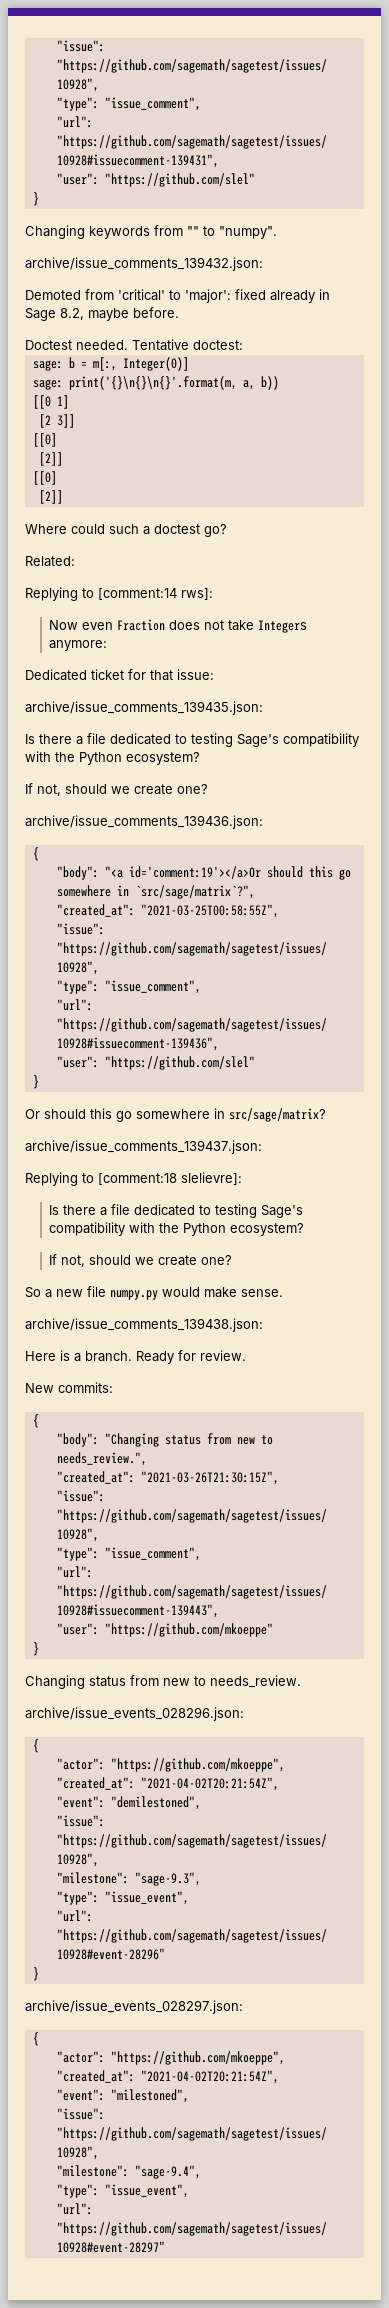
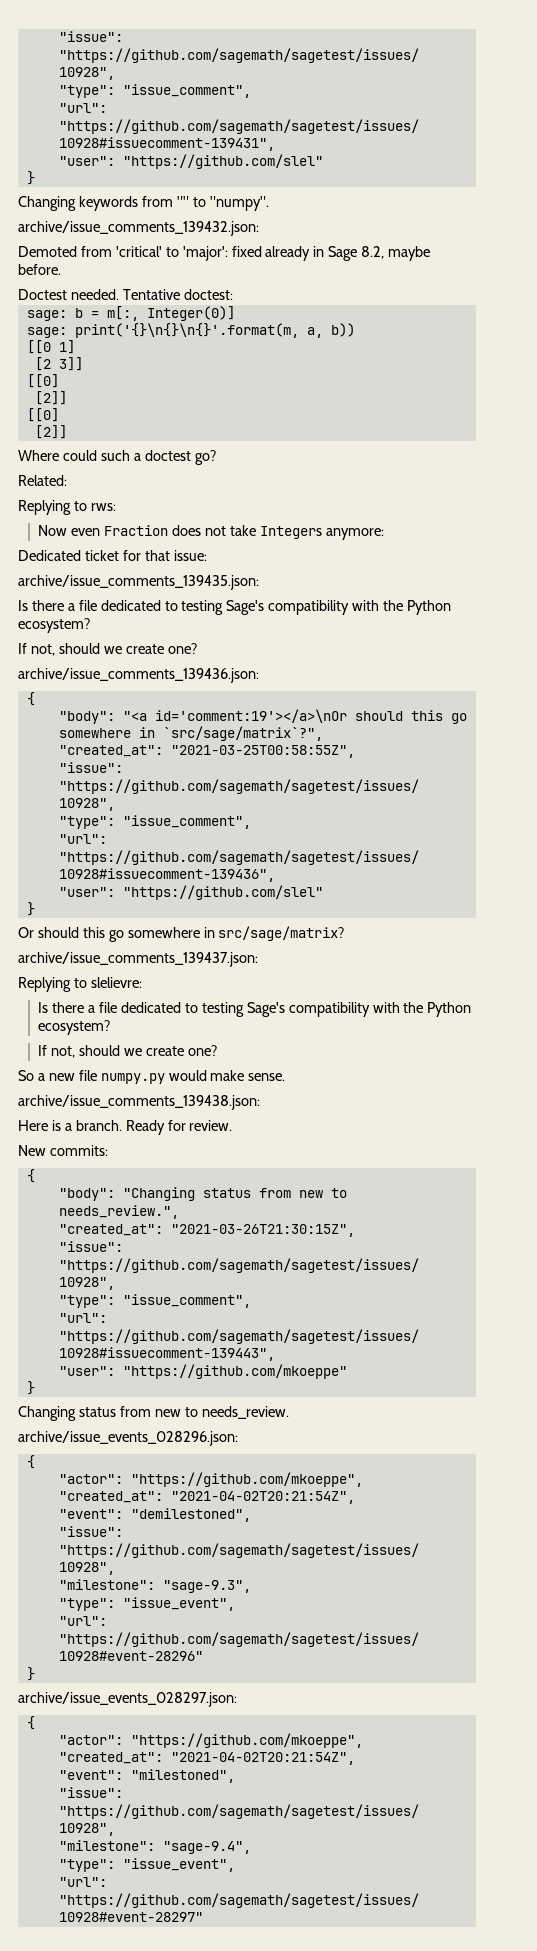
[98,588,213,600] [comment:14 rws]: -> [90,503,116,511] rws:
[128,866,261,879] id='comment:19'></a>Or -> [154,709,347,723] id='comment:19'></a>\nOr
[98,1172,242,1185] [comment:18 slelievre]: -> [90,977,142,988] slelievre:

